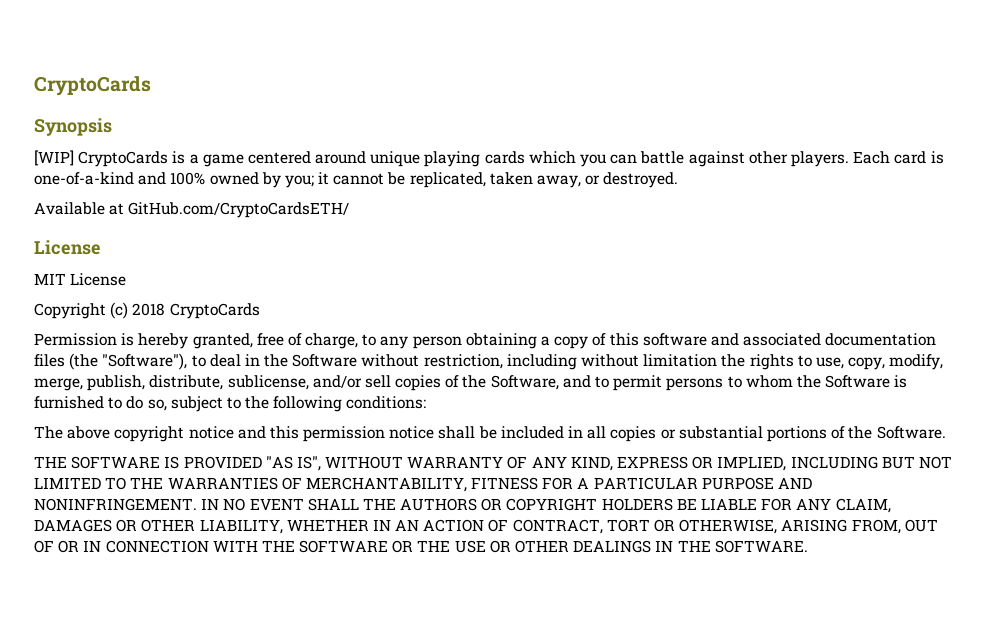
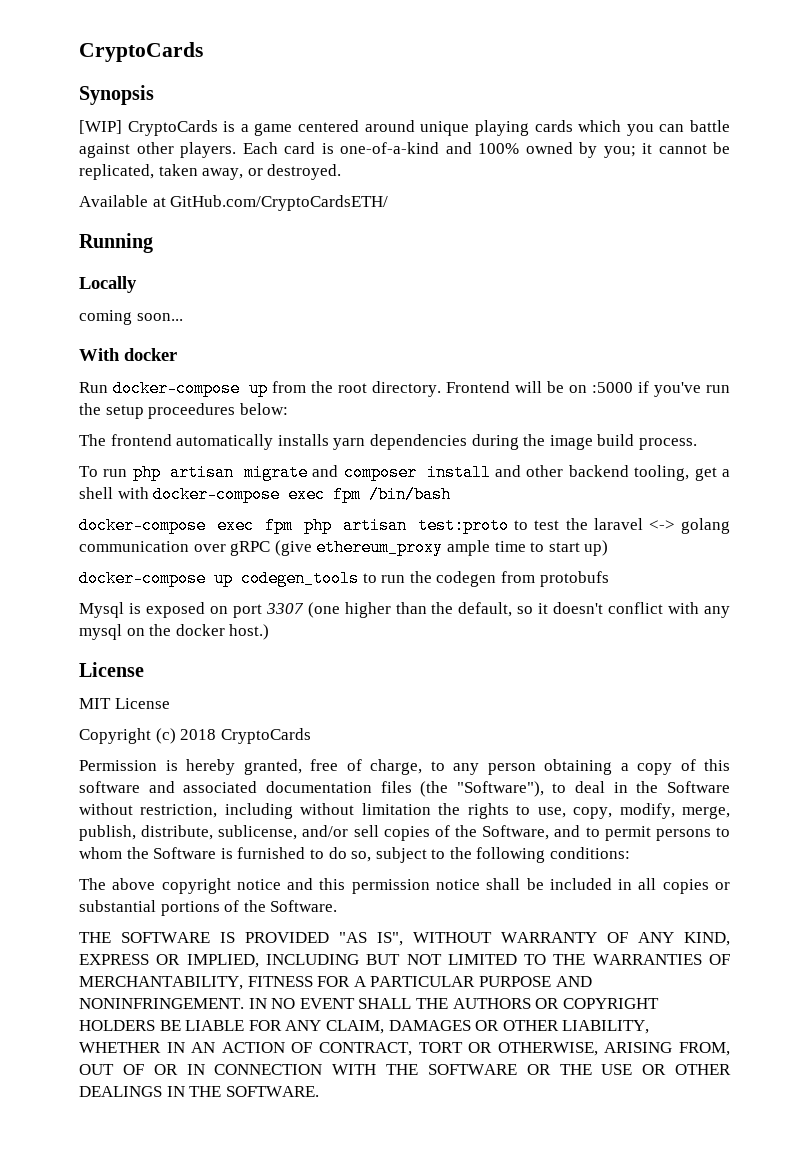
(350, 210) none -> [79,233,153,253] [79,276,137,293] [79,310,183,325] [79,348,177,361] [79,380,730,397] [79,403,288,419] [79,434,697,450] [79,464,730,481] [79,486,452,503] [79,517,731,534] [79,539,609,556] [79,570,609,587] [79,602,730,618] [79,624,270,640] // Running // Locally // coming soon... // With docker // Run docker-compose up from the root directory. Frontend will be on :5000 if you've run the setup proceedures below: // The frontend automatically installs yarn dependencies during the image build process. // To run php artisan migrate and composer install and other backend tooling, get a shell with docker-compose exec fpm /bin/bash // docker-compose exec fpm php artisan test:proto to test the laravel <-> golang communication over gRPC (give ethereum_proxy ample time to start up) // docker-compose up codegen_tools to run the codegen from protobufs // Mysql is exposed on port 3307 (one higher than the default, so it doesn't conflict with any mysql on the docker host.)

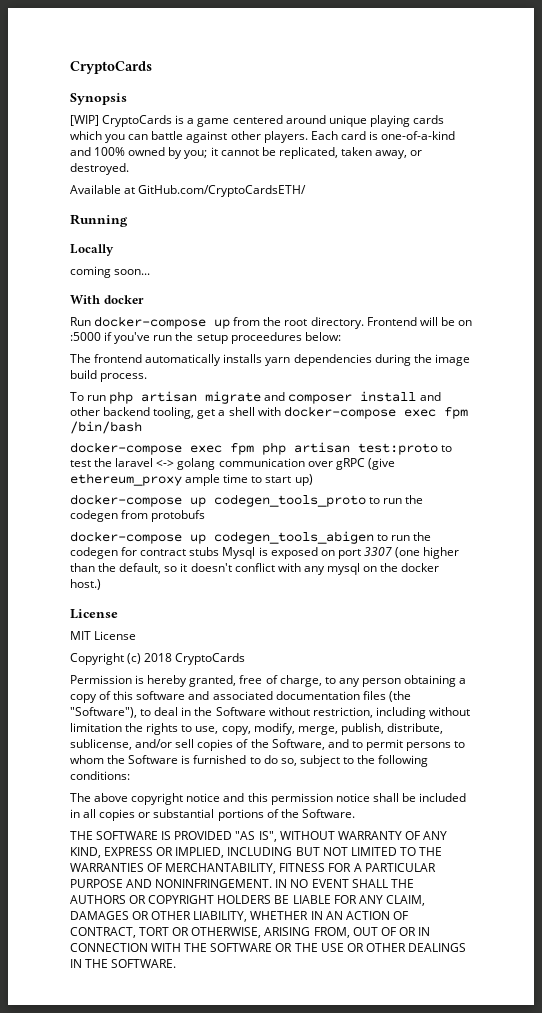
[241,570,359,587] codegen_tools -> [214,494,366,507] codegen_tools_proto
(609, 579) none -> [70,531,432,544] [70,547,220,559] docker-compose up codegen_tools_abigen to run the codegen for contract stubs

